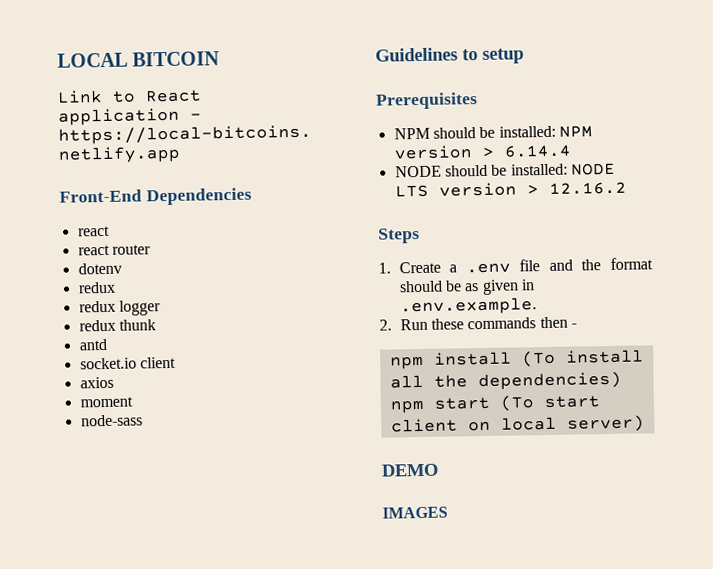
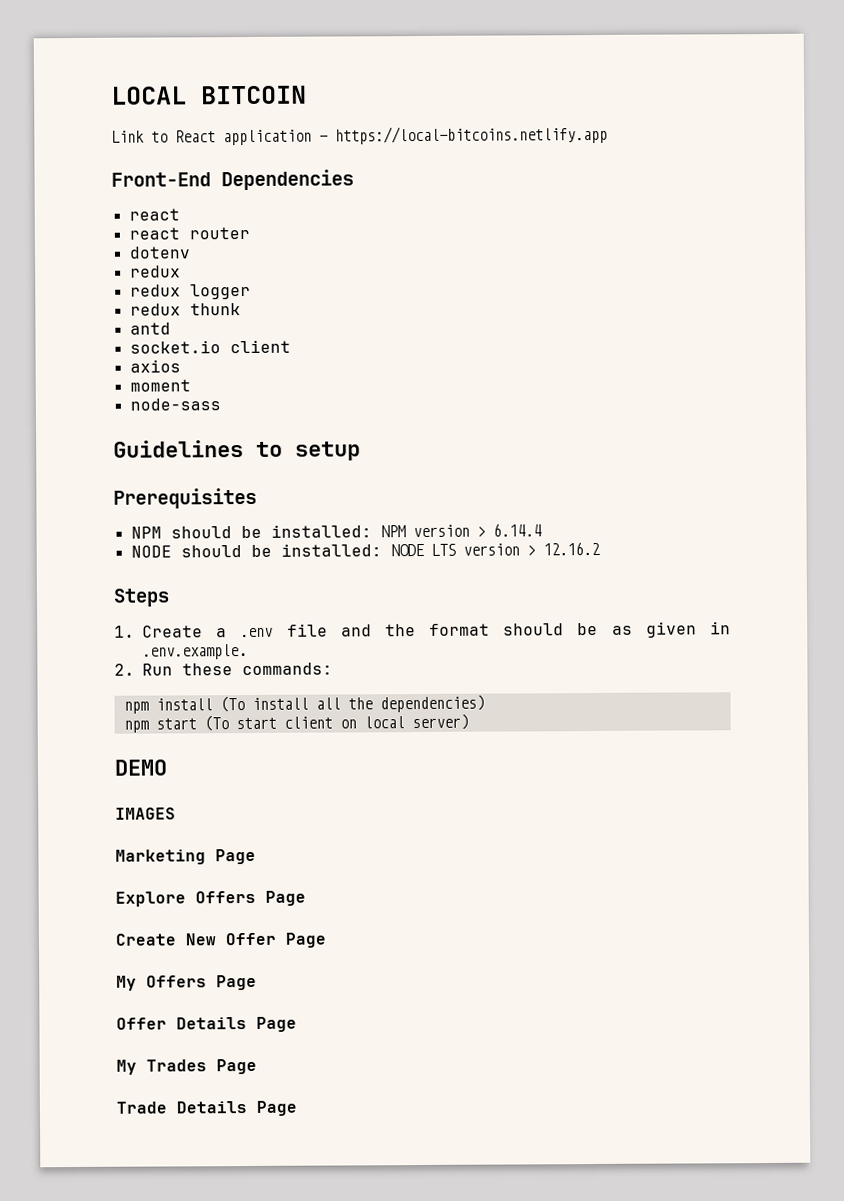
[467,316,578,330] commands then - -> [242,662,333,676] commands:
(448, 512) none -> [115,848,256,865] [115,890,306,907] [115,932,326,948] [116,974,257,991] [116,1016,297,1032] [116,1058,257,1075] [116,1100,297,1116] // Marketing Page // Explore Offers Page // Create New Offer Page // My Offers Page // Offer Details Page // My Trades Page // Trade Details Page

